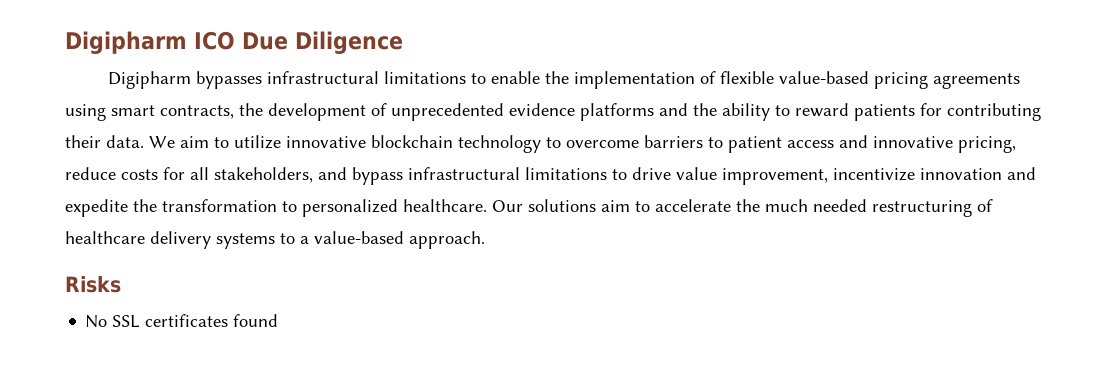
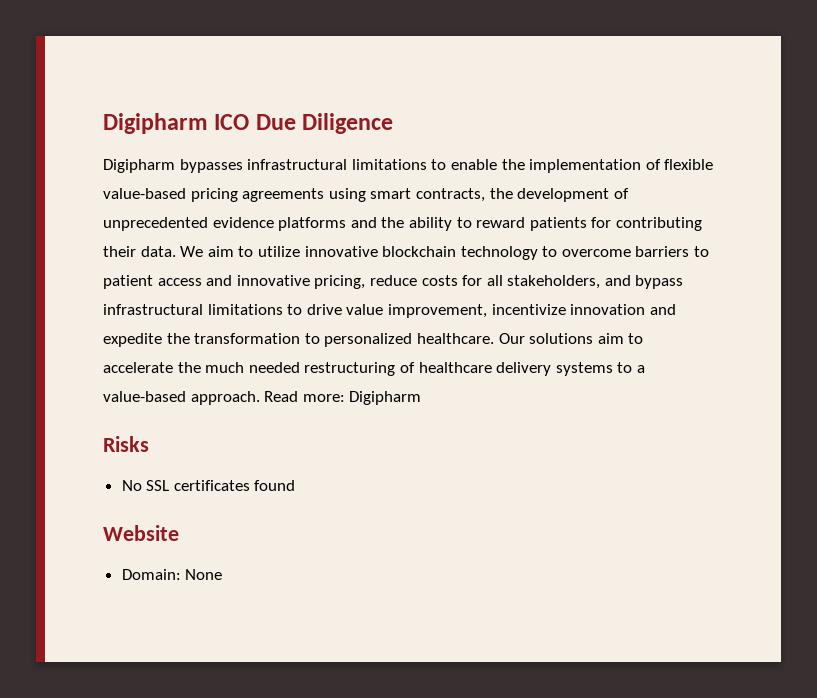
(485, 240) none -> [264,391,422,405] Read more: Digipharm
(279, 320) none -> [103,525,179,541] [121,569,223,580] // Website // Domain: None

